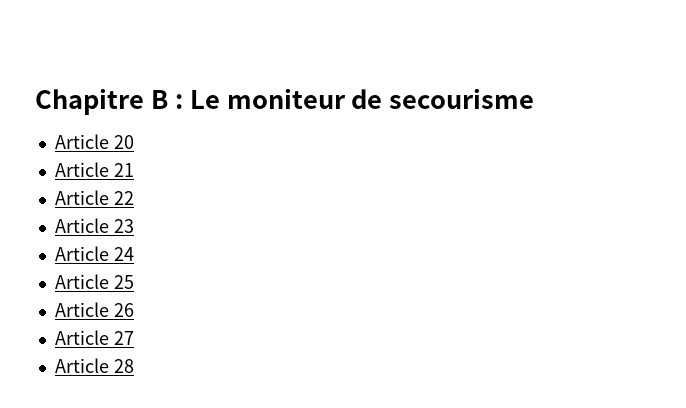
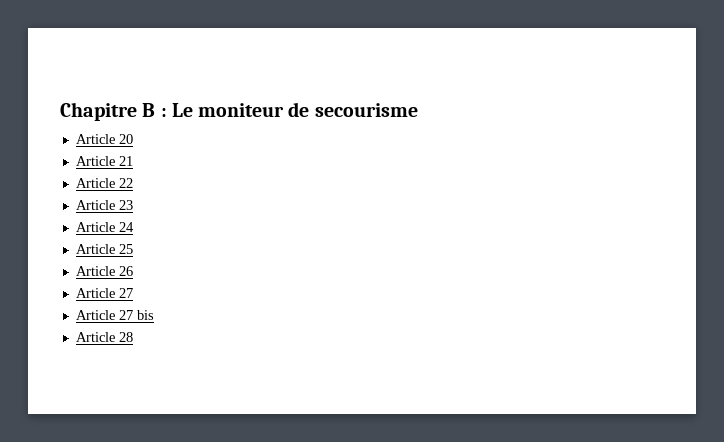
(134, 338) none -> [75,310,154,320] // Article 27 bis

